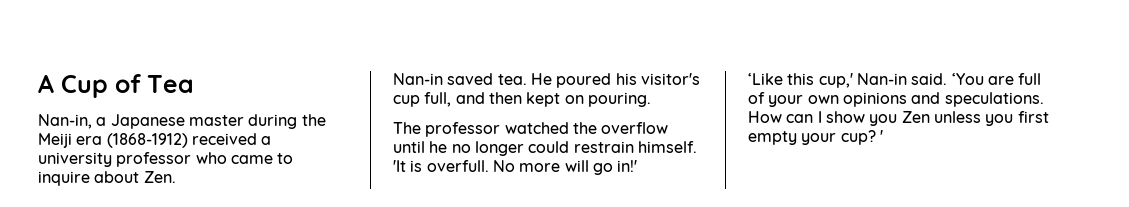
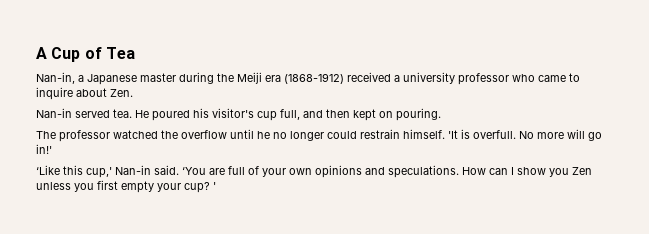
[447,73,494,85] saved -> [75,110,110,118] served

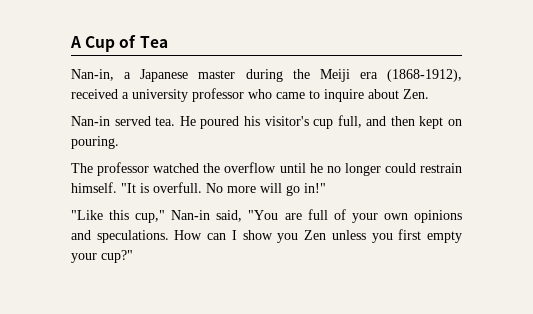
[284,73,344,84] (1868-1912) -> [387,69,462,82] (1868-1912),
[448,130,458,139] 'It -> [121,183,136,193] "It
[36,144,52,154] [36,165,206,178] in!' // ‘Like this cup,' Nan-in said. ‘You -> [304,183,326,193] [71,210,279,223] in!" // "Like this cup," Nan-in said, "You
[184,182,216,193] cup? ' -> [101,250,133,263] cup?"

